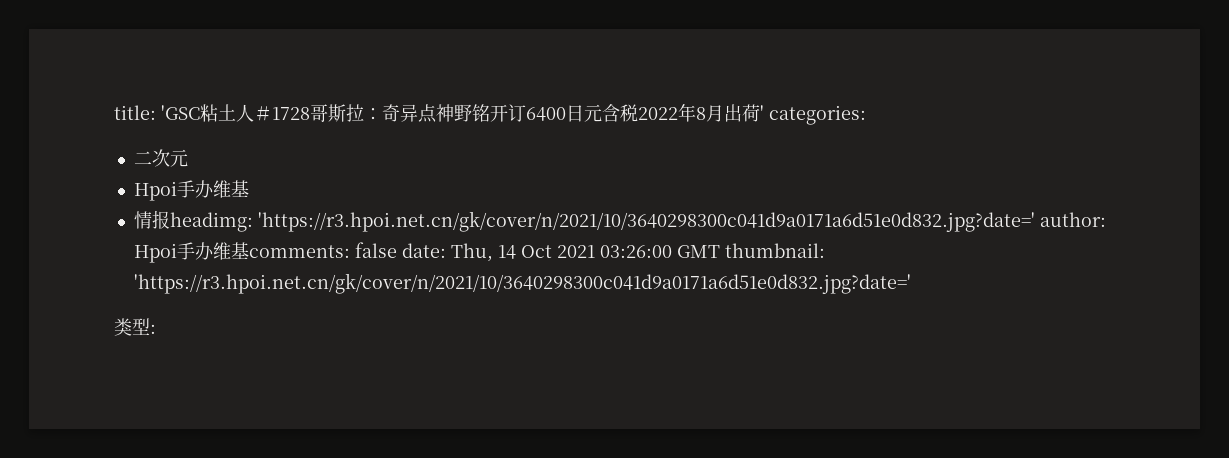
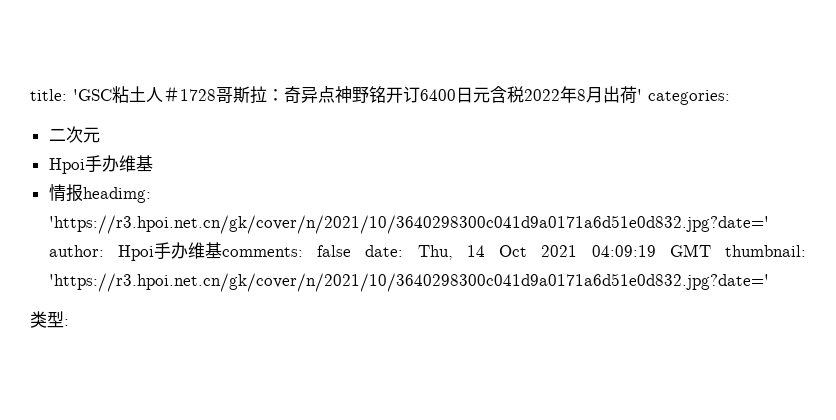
[599,245,672,258] 03:26:00 -> [591,245,656,257] 04:09:19

